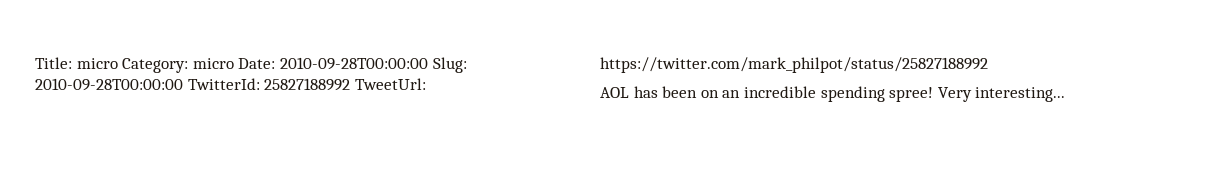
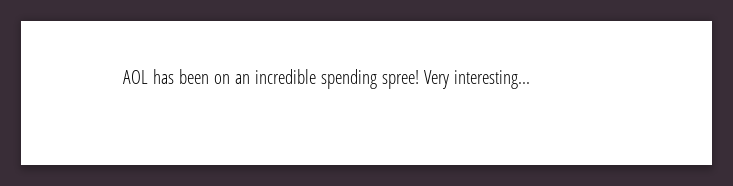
[35,57,467,73] [35,78,426,91] [600,57,988,73] Title: micro Category: micro Date: 2010-09-28T00:00:00 Slug: 2010-09-28T00:00:00 TwitterId: 25827188992 TweetUrl: https://twitter.com/mark_philpot/status/25827188992 // -> (123, 77) none

